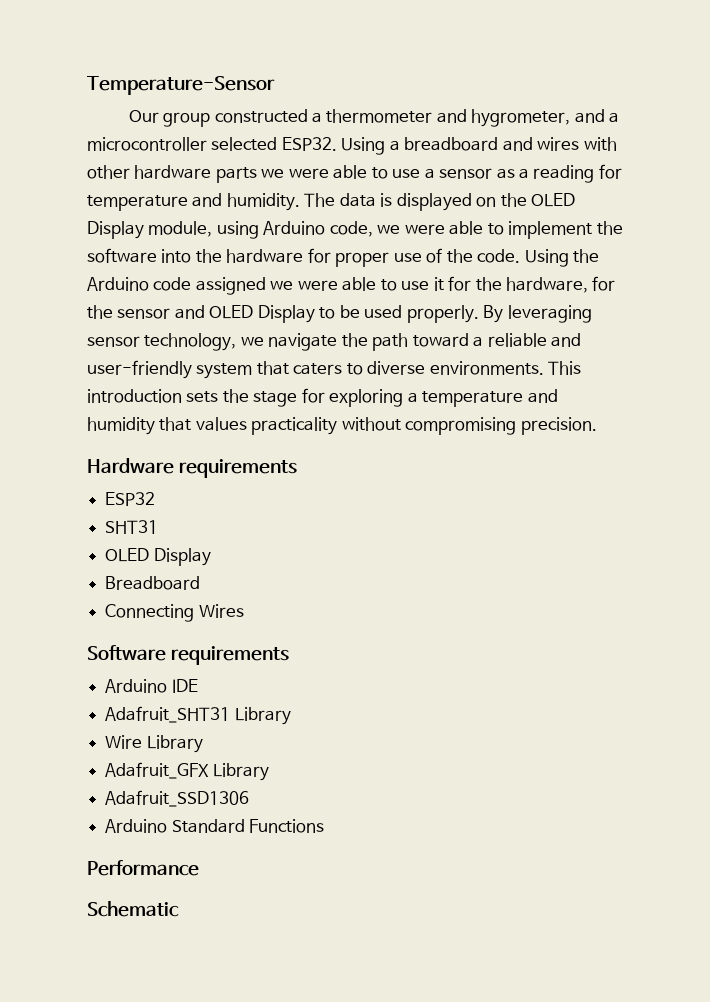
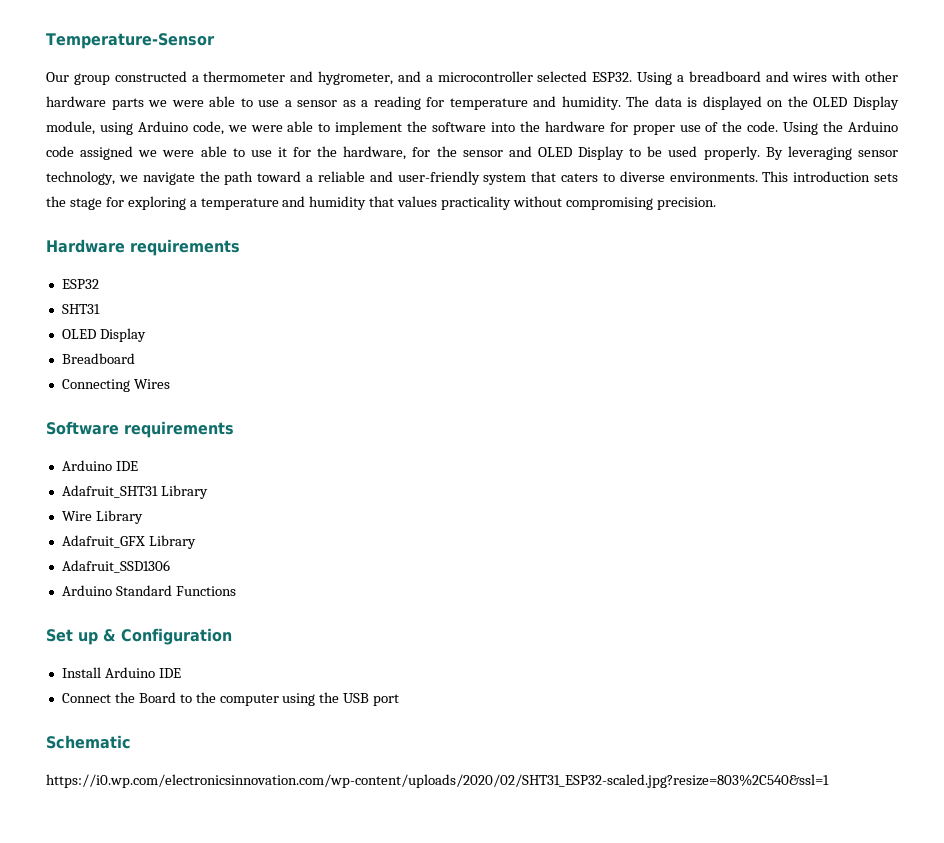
[87,860,199,876] Performance -> [46,628,232,645] [61,667,181,678] [61,692,400,706] Set up & Configuration // Install Arduino IDE // Connect the Board to the computer using the USB port
(179, 909) none -> [46,774,829,788] // https://i0.wp.com/electronicsinnovation.com/wp-content/uploads/2020/02/SHT31_ESP32-scaled.jpg?resize=803%2C540&ssl=1

